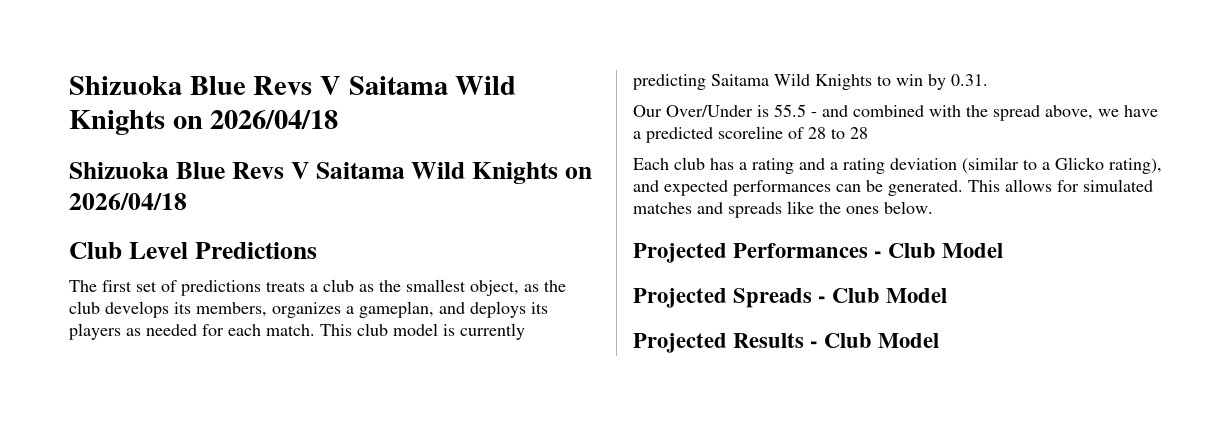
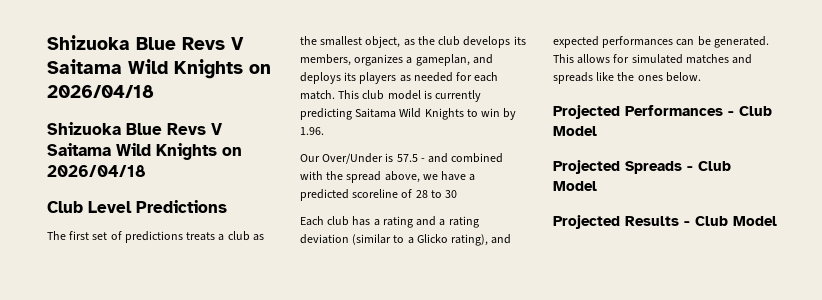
[951,74,988,86] 0.31. -> [300,127,324,135] 1.96.
[774,104,806,117] 55.5 -> [396,154,418,162] 57.5
[850,127,868,139] 28 -> [445,190,458,198] 30

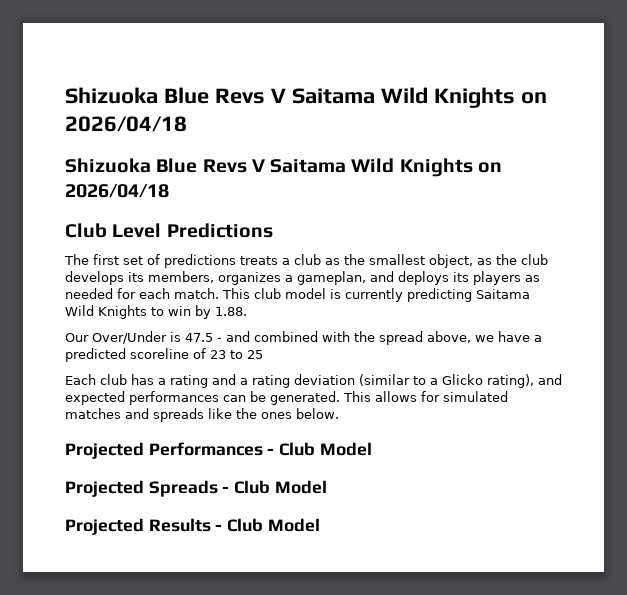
[300,127,324,135] 1.96. -> [215,307,247,316] 1.88.
[396,154,418,162] 57.5 -> [185,333,213,342] 47.5
[415,190,458,198] 28 to 30 -> [210,350,263,359] 23 to 25

